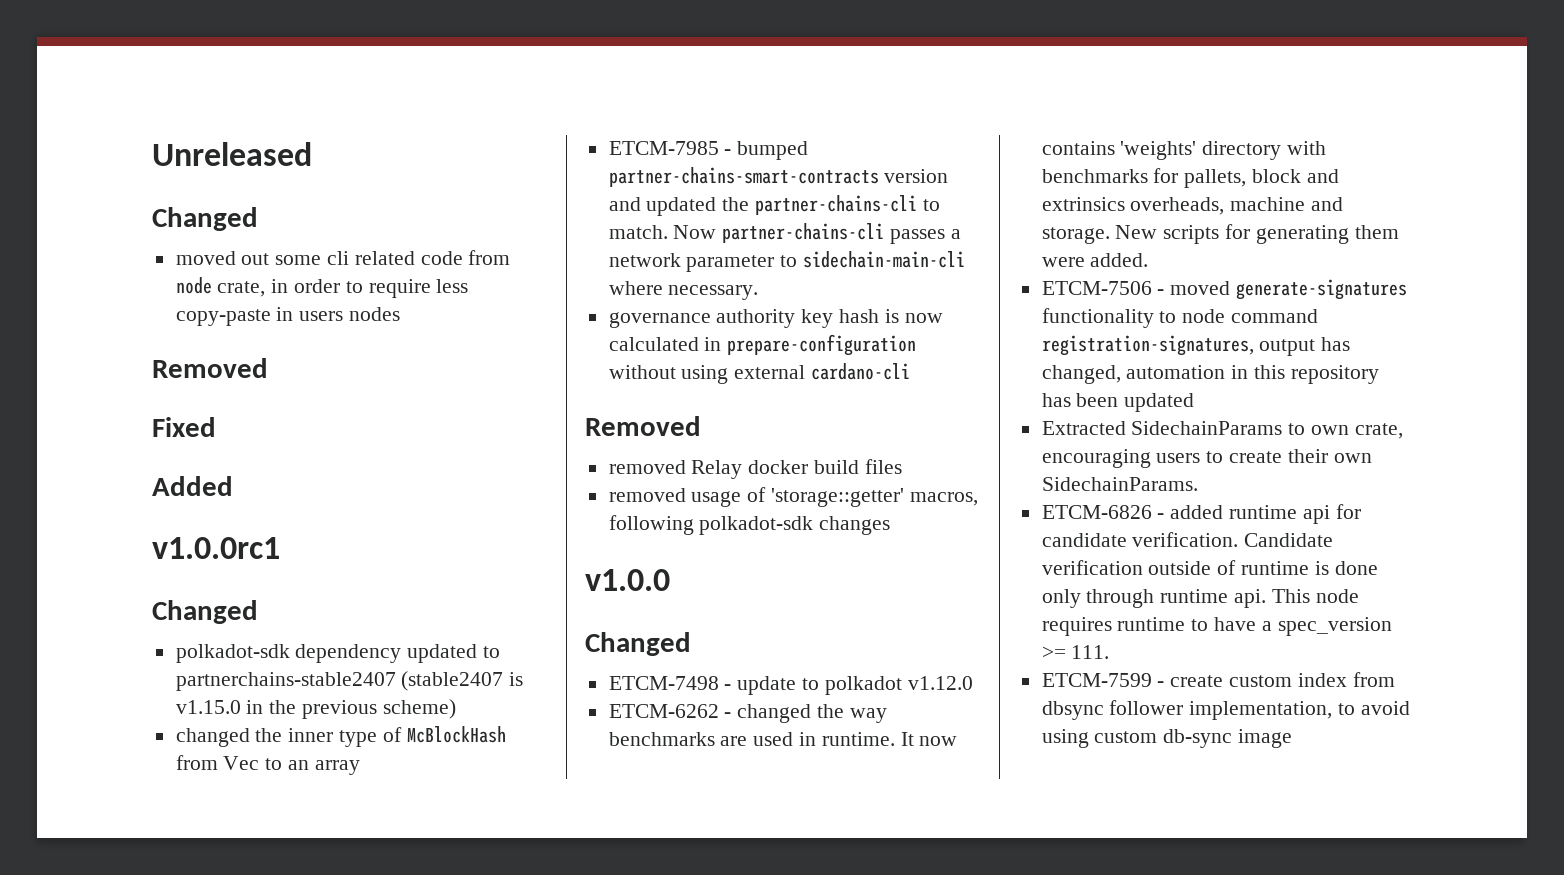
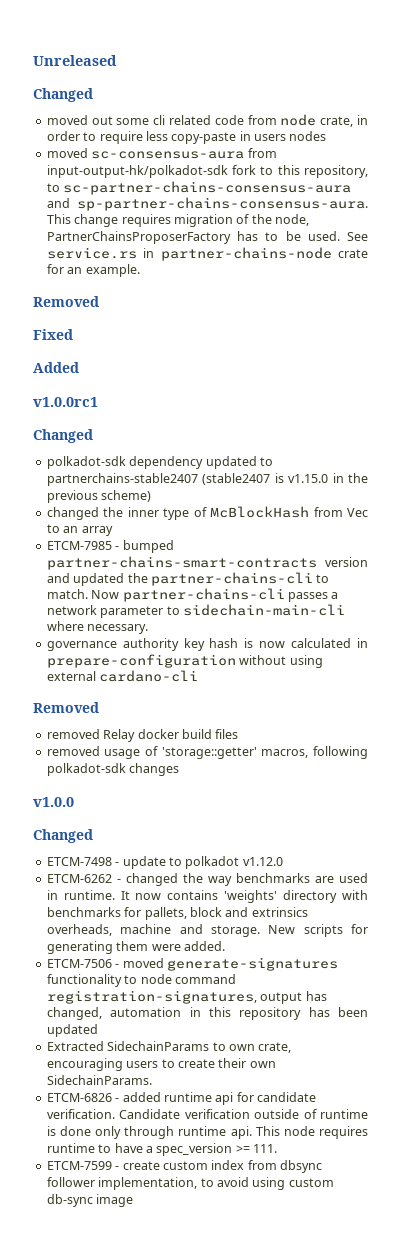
(401, 314) none -> [46,148,277,159] [46,165,368,178] [46,181,352,195] [46,197,368,211] [46,214,309,227] [46,231,368,244] [46,247,369,261] [46,264,140,277] // moved sc-consensus-aura from input-output-hk/polkadot-sdk fork to this repository, to sc-partner-chains-consensus-aura and sp-partner-chains-consensus-aura. This change requires migration of the node, PartnerChainsProposerFactory has to be used. See service.rs in partner-chains-node crate for an example.

